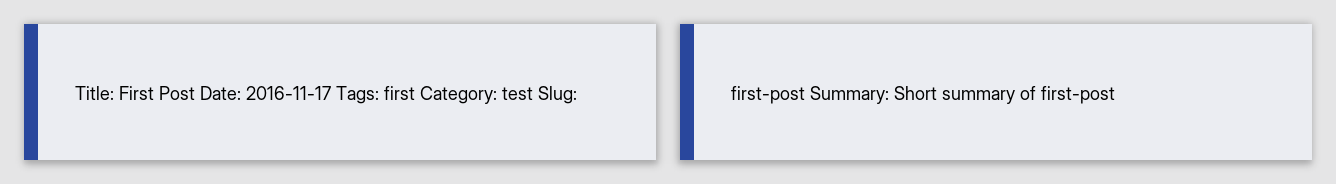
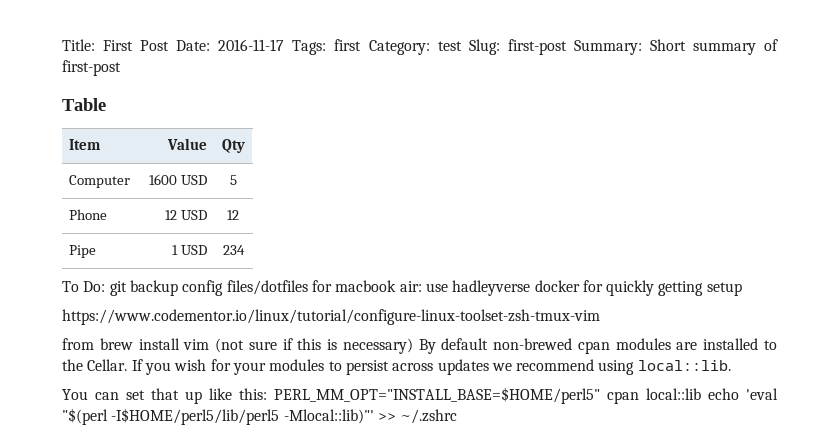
(1115, 95) none -> [62,98,106,111] [69,139,102,150] [166,138,207,150] [221,139,245,153] [69,175,131,188] [148,174,207,185] [229,175,237,185] [69,209,108,220] [164,210,207,220] [227,210,239,220] [69,245,97,258] [171,245,207,255] [222,245,245,255] [62,280,742,296] [62,309,600,325] [62,338,777,354] [62,359,731,375] [62,387,778,404] [62,408,458,425] // Table // Item | Value | Qty // Computer | 1600 USD | 5 // Phone | 12 USD | 12 // Pipe | 1 USD | 234 // To Do: git backup config files/dotfiles for macbook air: use hadleyverse docker for quickly getting setup // https://www.codementor.io/linux/tutorial/configure-linux-toolset-zsh-tmux-vim // from brew install vim (not sure if this is necessary) By default non-brewed cpan modules are installed to the Cellar. If you wish for your modules to persist across updates we recommend using local::lib. // You can set that up like this: PERL_MM_OPT="INSTALL_BASE=$HOME/perl5" cpan local::lib echo 'eval "$(perl -I$HOME/perl5/lib/perl5 -Mlocal::lib)"' >> ~/.zshrc

